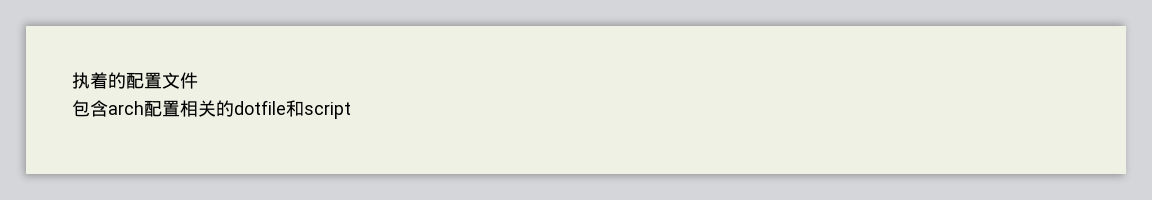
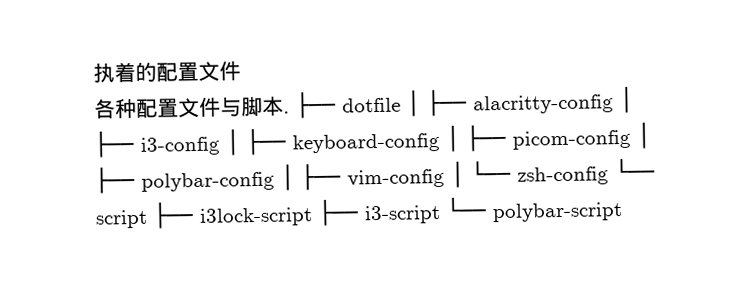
[72,100,351,119] 包含arch配置相关的dotfile和script -> [94,86,634,119] [94,122,651,158] [95,158,655,194] [95,197,623,229] 各种配置文件与脚本. ├── dotfile │ ├── alacritty-config │ ├── i3-config │ ├── keyboard-config │ ├── picom-config │ ├── polybar-config │ ├── vim-config │ └── zsh-config └── script ├── i3lock-script ├── i3-script └── polybar-script

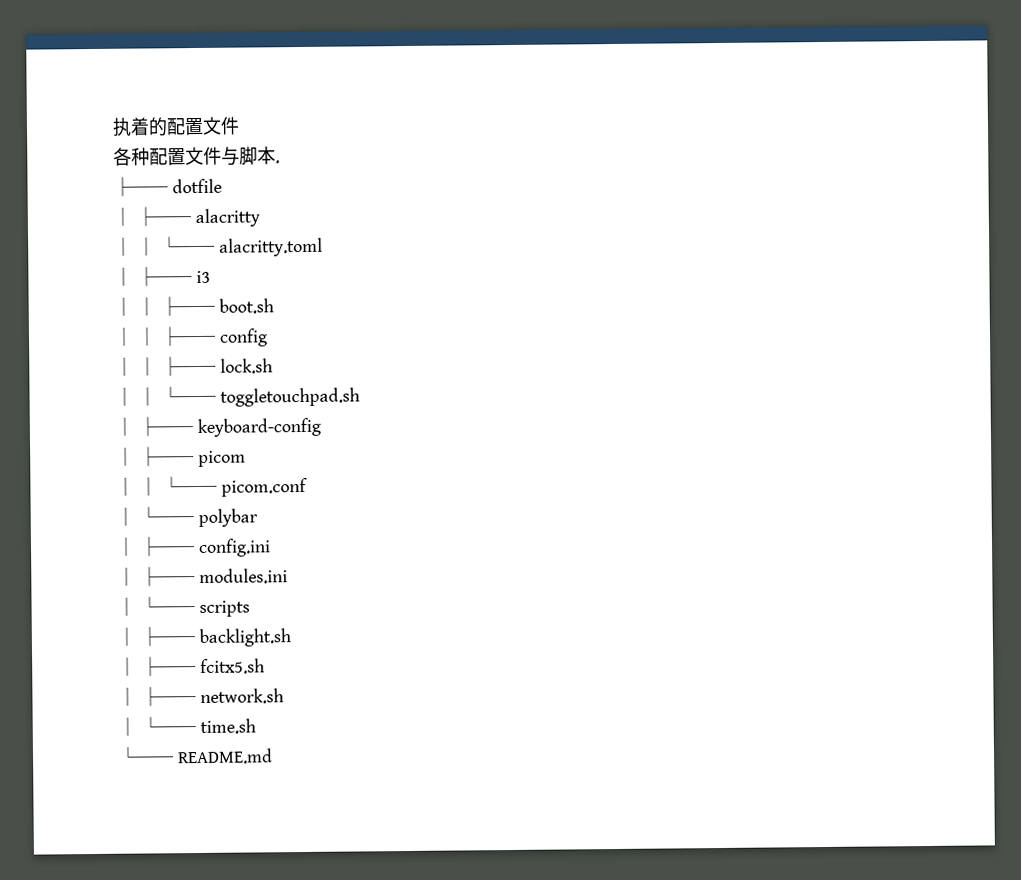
(290, 112) none -> (280, 162) //
[406,86,634,117] [94,131,220,158] │ ├── alacritty-config │ ├── i3-config -> [113,206,260,228] [114,235,323,257] [114,266,211,287] [114,295,274,317] [114,325,268,347] [115,355,273,377] [115,385,360,407] // │ ├── alacritty // │ │ └── alacritty.toml // │ ├── i3 // │ │ ├── boot.sh // │ │ ├── config // │ │ ├── lock.sh // │ │ └── toggletouchpad.sh //
[446,122,651,152] [95,158,655,194] [95,197,623,229] │ ├── picom-config │ ├── polybar-config │ ├── vim-config │ └── zsh-config └── script ├── i3lock-script ├── i3-script └── polybar-script -> [116,446,246,468] [116,475,308,497] [116,506,258,528] [116,536,271,558] [117,566,288,587] [117,596,250,618] [117,626,291,647] [118,656,265,677] [118,686,284,707] [118,716,256,737] [118,746,273,765] // │ ├── picom // │ │ └── picom.conf // │ └── polybar // │ ├── config.ini // │ ├── modules.ini // │ └── scripts // │ ├── backlight.sh // │ ├── fcitx5.sh // │ ├── network.sh // │ └── time.sh // └── README.md

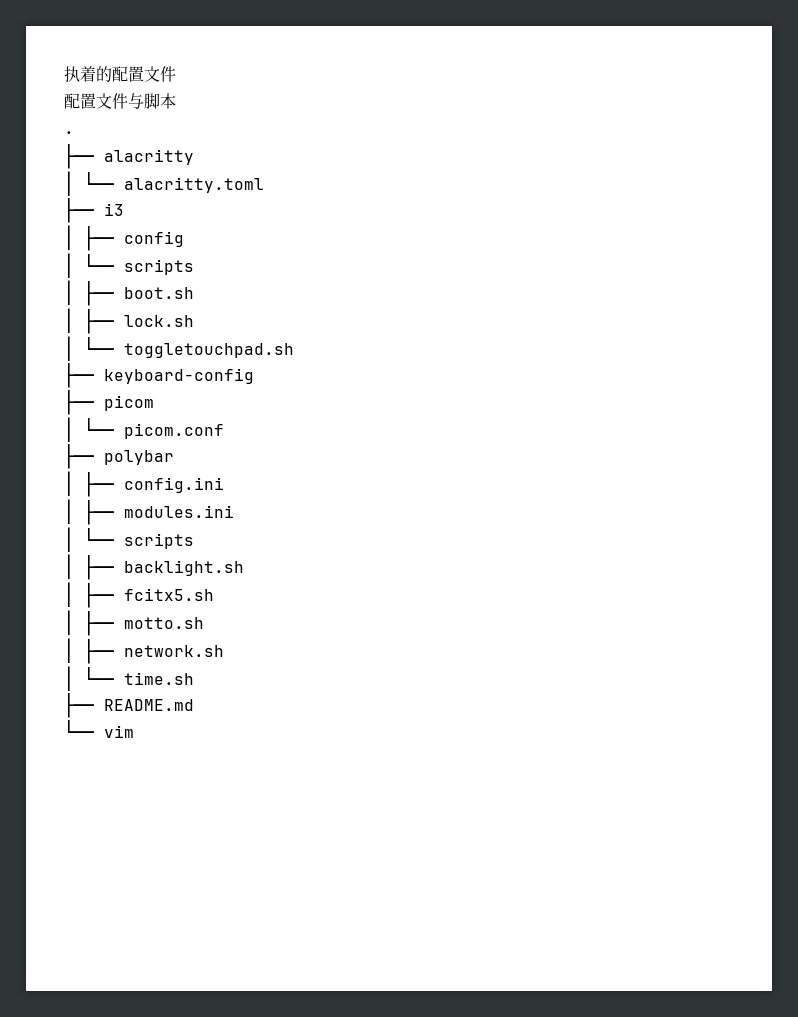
[113,147,150,166] 各种 -> (176, 74) none
(276, 155) none -> (176, 101) //
[171,178,222,194] [113,206,191,227] dotfile // │ ├── -> (94, 156) none
[136,237,156,257] │ -> (74, 183) none
[114,267,133,287] │ -> (264, 185) none
(133, 307) none -> [84,226,184,251] [64,253,194,278] ├── config // │ └── scripts //
[136,325,268,347] [115,357,157,377] │ ├── config // │ │ -> (74, 320) none
[137,387,157,407] │ -> (74, 348) none
[115,417,134,437] │ -> (294, 350) none
[116,447,135,467] │ -> (254, 376) none
[138,477,158,497] │ -> (74, 429) none
[116,506,194,527] │ └── -> [64,444,94,469] ├──
(265, 666) none -> [64,610,204,636] // │ ├── motto.sh
[118,746,273,765] // └── README.md -> [64,693,194,718] [64,720,134,738] // ├── README.md // └── vim

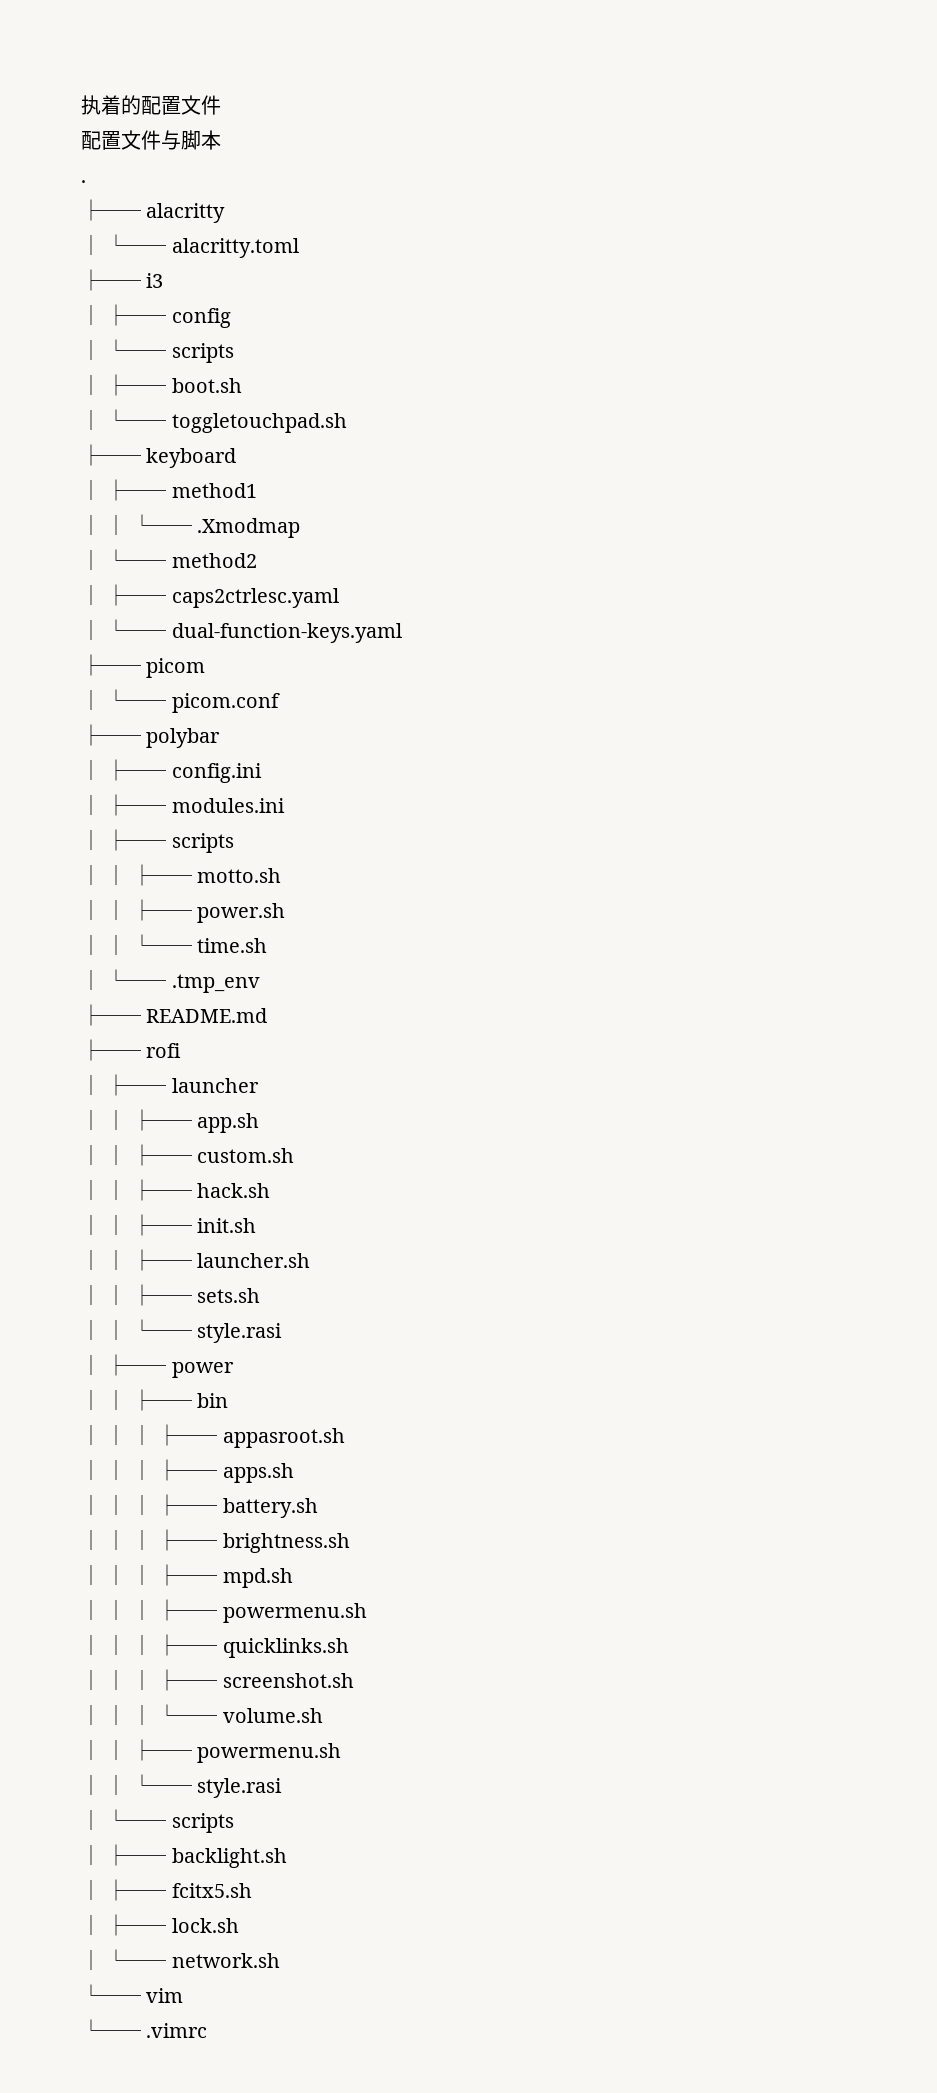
[64,308,194,334] // │ ├── lock.sh -> (242, 385) none
[104,368,254,384] keyboard-config -> [146,448,237,468] [81,479,257,501] [81,514,301,538] [81,549,257,571] [81,584,339,608] [81,619,402,643] keyboard // │ ├── method1 // │ │ └── .Xmodmap // │ └── method2 // │ ├── caps2ctrlesc.yaml // │ └── dual-function-keys.yaml
(234, 511) none -> [81,829,234,853] [81,864,282,886] [81,899,286,923] [81,934,268,956] [81,969,260,993] [81,1004,268,1026] [81,1039,182,1061] [81,1074,259,1096] [81,1109,260,1133] [81,1144,295,1166] [81,1179,271,1201] [81,1214,257,1236] [81,1249,311,1271] [81,1284,261,1306] [81,1319,283,1343] [81,1354,234,1378] [81,1389,229,1411] [81,1424,345,1448] [81,1459,294,1483] [81,1494,318,1518] [81,1529,350,1553] [81,1564,293,1588] [81,1599,367,1623] [81,1634,349,1658] [81,1669,354,1691] [81,1704,323,1726] [81,1739,342,1763] [81,1774,283,1798] // │ ├── scripts // │ │ ├── motto.sh // │ │ ├── power.sh // │ │ └── time.sh // │ └── .tmp_env // ├── README.md // ├── rofi // │ ├── launcher // │ │ ├── app.sh // │ │ ├── custom.sh // │ │ ├── hack.sh // │ │ ├── init.sh // │ │ ├── launcher.sh // │ │ ├── sets.sh // │ │ └── style.rasi // │ ├── power // │ │ ├── bin // │ │ │ ├── appasroot.sh // │ │ │ ├── apps.sh // │ │ │ ├── battery.sh // │ │ │ ├── brightness.sh // │ │ │ ├── mpd.sh // │ │ │ ├── powermenu.sh // │ │ │ ├── quicklinks.sh // │ │ │ ├── screenshot.sh // │ │ │ └── volume.sh // │ │ ├── powermenu.sh // │ │ └── style.rasi
[124,617,204,629] [64,638,224,664] [64,666,194,691] [64,693,194,718] motto.sh // │ ├── network.sh // │ └── time.sh // ├── README.md -> [171,1918,239,1933] [81,1949,280,1971] lock.sh // │ └── network.sh
(134, 731) none -> [81,2019,208,2038] // └── .vimrc

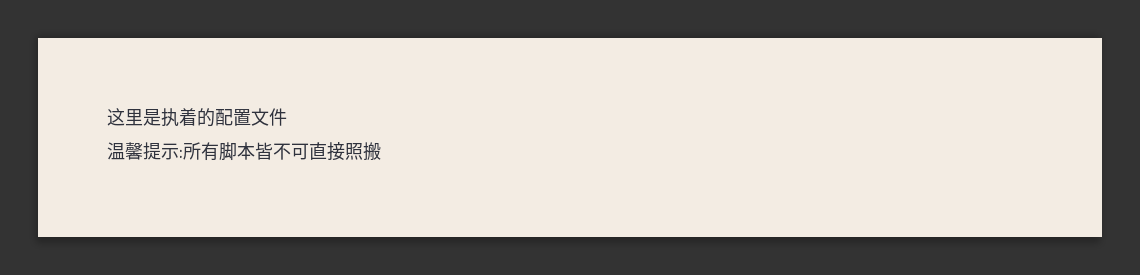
(81, 105) none -> [107,108,161,126] 这里是
[81,130,221,150] [81,180,86,183] [81,199,226,223] [81,234,299,258] [81,269,164,291] [81,304,231,328] [81,339,234,363] [81,374,242,396] [81,409,347,433] [81,444,237,468] [81,479,257,501] [81,514,301,538] [81,549,257,571] [81,584,339,608] [81,619,402,643] [81,654,206,678] [81,689,280,713] [81,724,221,748] [81,759,262,783] [81,794,285,816] [81,829,234,853] [81,864,282,886] [81,899,286,923] [81,934,268,956] [81,969,260,993] [81,1004,268,1026] [81,1039,182,1061] [81,1074,259,1096] [81,1109,260,1133] [81,1144,295,1166] [81,1179,271,1201] [81,1214,257,1236] [81,1249,311,1271] [81,1284,261,1306] [81,1319,283,1343] [81,1354,234,1378] [81,1389,229,1411] [81,1424,345,1448] [81,1459,294,1483] [81,1494,318,1518] [81,1529,350,1553] [81,1564,293,1588] [81,1599,367,1623] [81,1634,349,1658] [81,1669,354,1691] [81,1704,323,1726] [81,1739,342,1763] [81,1774,283,1798] [81,1809,234,1833] [81,1844,287,1868] [81,1879,252,1901] [81,1914,239,1936] [81,1949,280,1971] [81,1984,184,2003] [81,2019,208,2038] 配置文件与脚本 // . // ├── alacritty // │ └── alacritty.toml // ├── i3 // │ ├── config // │ └── scripts // │ ├── boot.sh // │ └── toggletouchpad.sh // ├── keyboard // │ ├── method1 // │ │ └── .Xmodmap // │ └── method2 // │ ├── caps2ctrlesc.yaml // │ └── dual-function-keys.yaml // ├── picom // │ └── picom.conf // ├── polybar // │ ├── config.ini // │ ├── modules.ini // │ ├── scripts // │ │ ├── motto.sh // │ │ ├── power.sh // │ │ └── time.sh // │ └── .tmp_env // ├── README.md // ├── rofi // │ ├── launcher // │ │ ├── app.sh // │ │ ├── custom.sh // │ │ ├── hack.sh // │ │ ├── init.sh // │ │ ├── launcher.sh // │ │ ├── sets.sh // │ │ └── style.rasi // │ ├── power // │ │ ├── bin // │ │ │ ├── appasroot.sh // │ │ │ ├── apps.sh // │ │ │ ├── battery.sh // │ │ │ ├── brightness.sh // │ │ │ ├── mpd.sh // │ │ │ ├── powermenu.sh // │ │ │ ├── quicklinks.sh // │ │ │ ├── screenshot.sh // │ │ │ └── volume.sh // │ │ ├── powermenu.sh // │ │ └── style.rasi // │ └── scripts // │ ├── backlight.sh // │ ├── fcitx5.sh // │ ├── lock.sh // │ └── network.sh // └── vim // └── .vimrc -> [107,142,381,161] 温馨提示:所有脚本皆不可直接照搬

